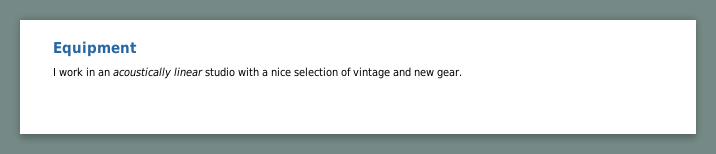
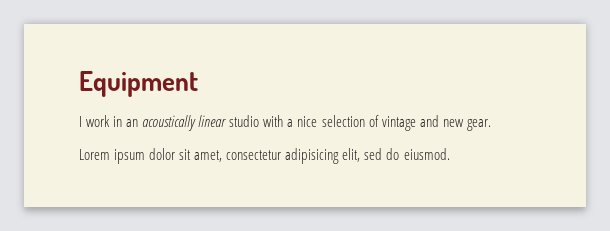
(462, 74) none -> [79,148,450,164] // Lorem ipsum dolor sit amet, consectetur adipisicing elit, sed do eiusmod.

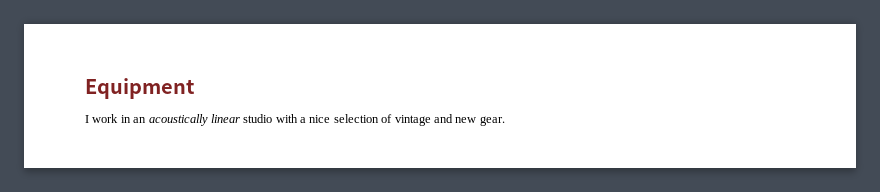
[79,148,450,164] // Lorem ipsum dolor sit amet, consectetur adipisicing elit, sed do eiusmod. -> (505, 121) none

